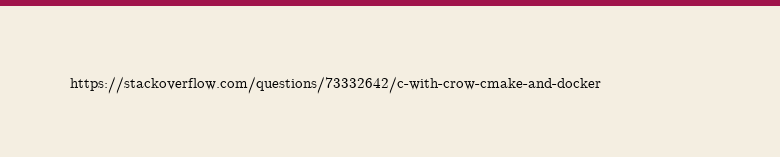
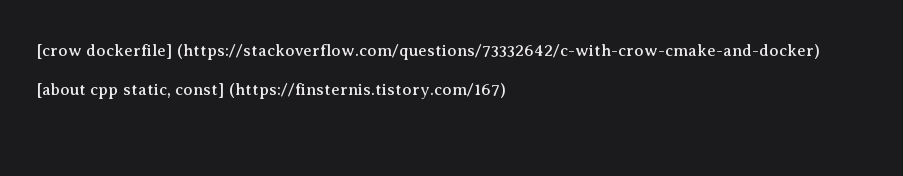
[70,76,601,94] https://stackoverflow.com/questions/73332642/c-with-crow-cmake-and-docker -> [37,44,820,60] [37,83,506,99] [crow dockerfile] (https://stackoverflow.com/questions/73332642/c-with-crow-cmake-and-docker) // [about cpp static, const] (https://finsternis.tistory.com/167)

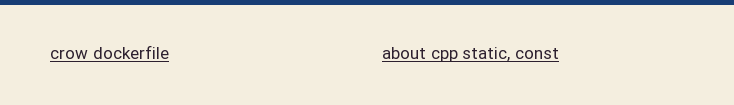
[37,44,820,60] [37,83,506,99] [crow dockerfile] (https://stackoverflow.com/questions/73332642/c-with-crow-cmake-and-docker) // [about cpp static, const] (https://finsternis.tistory.com/167) -> [50,45,169,59] [382,47,559,62] crow dockerfile // about cpp static, const

